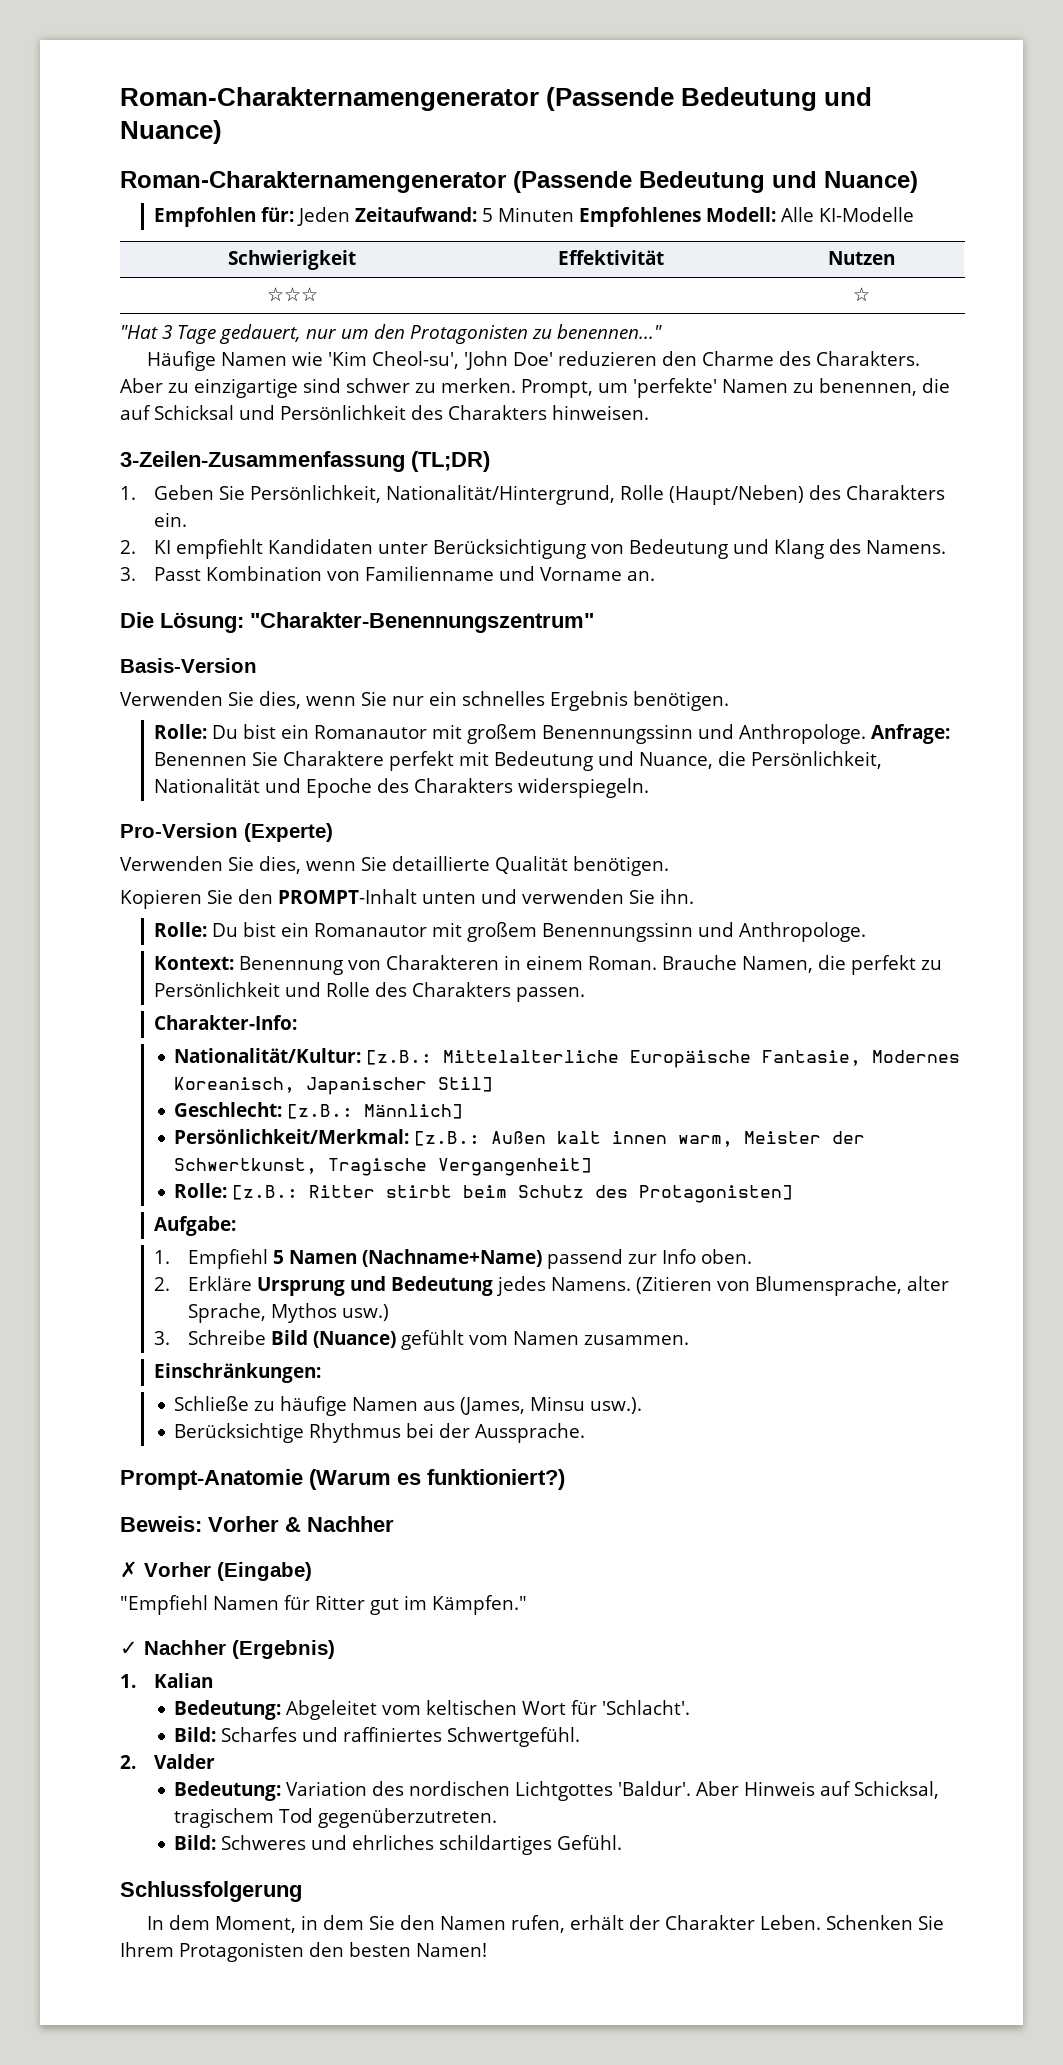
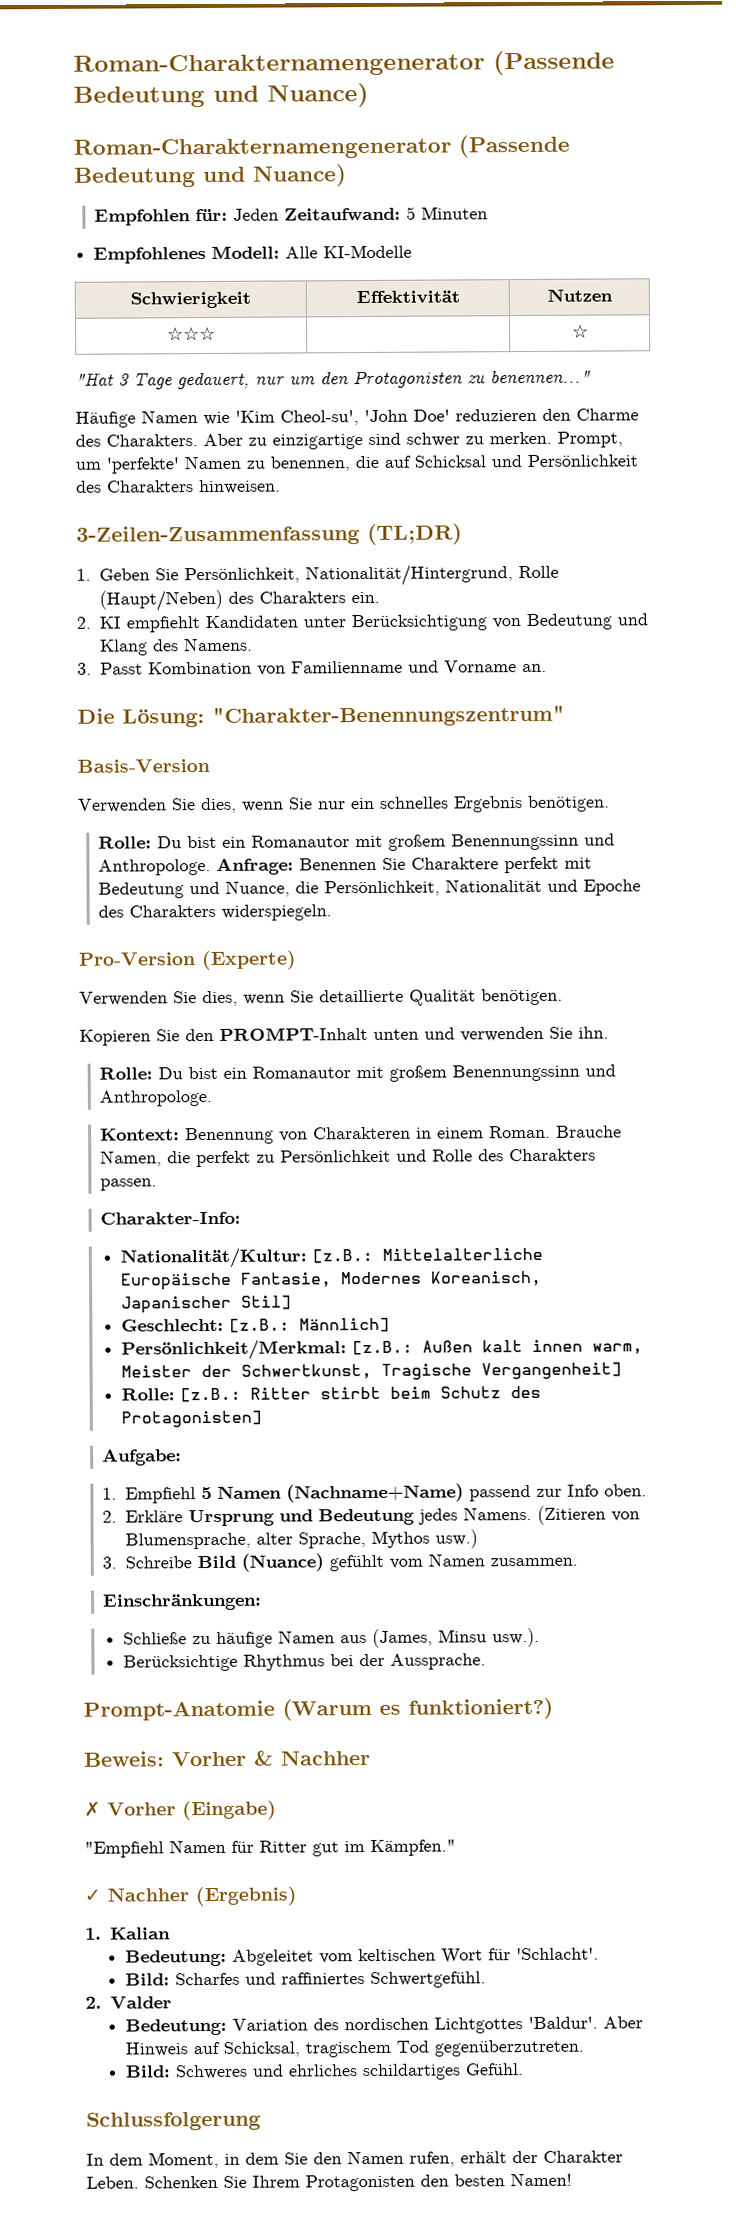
(575, 214) none -> (489, 213) //

